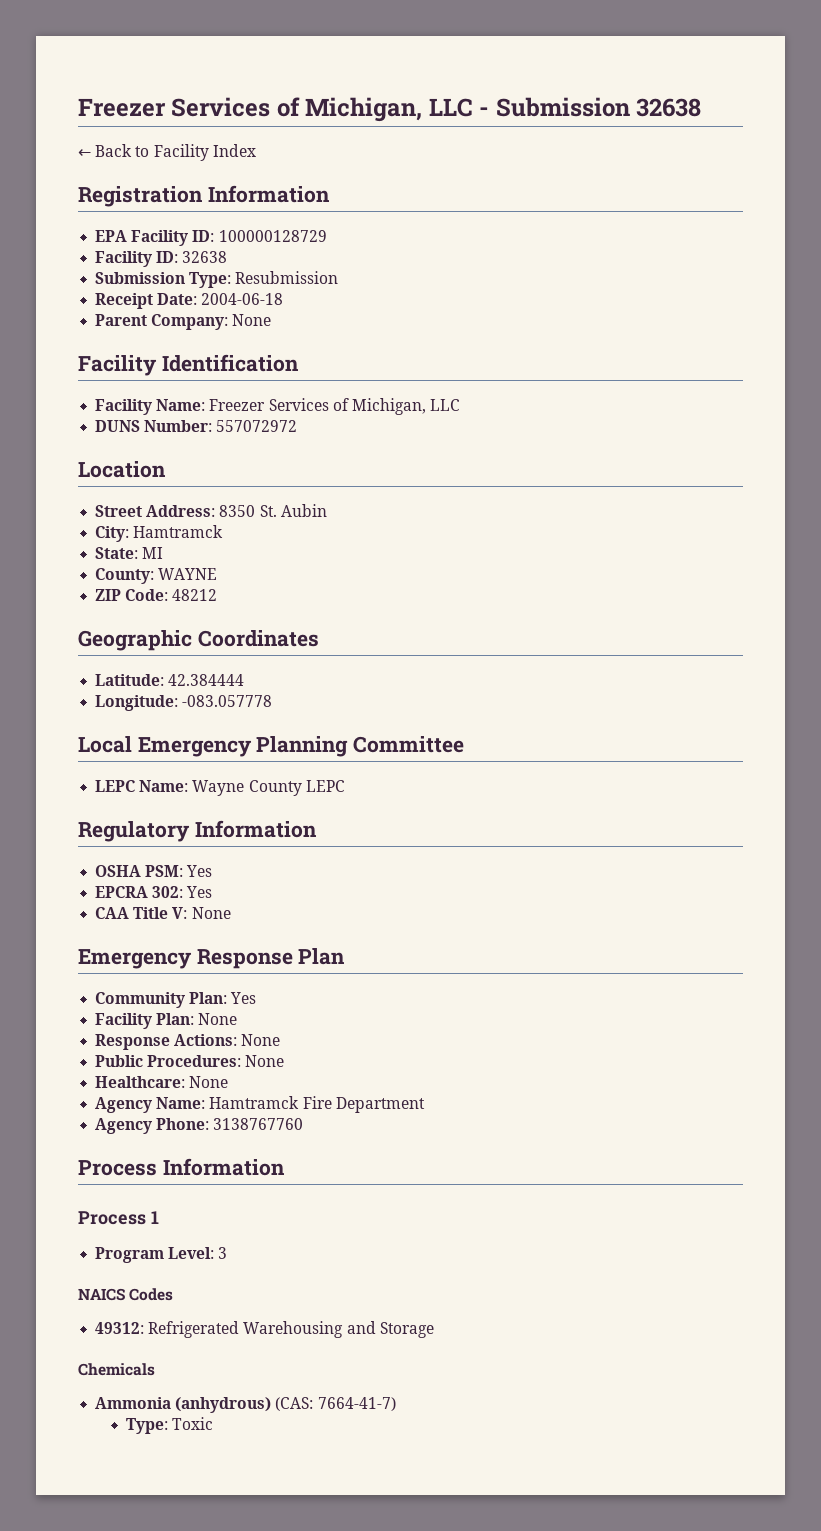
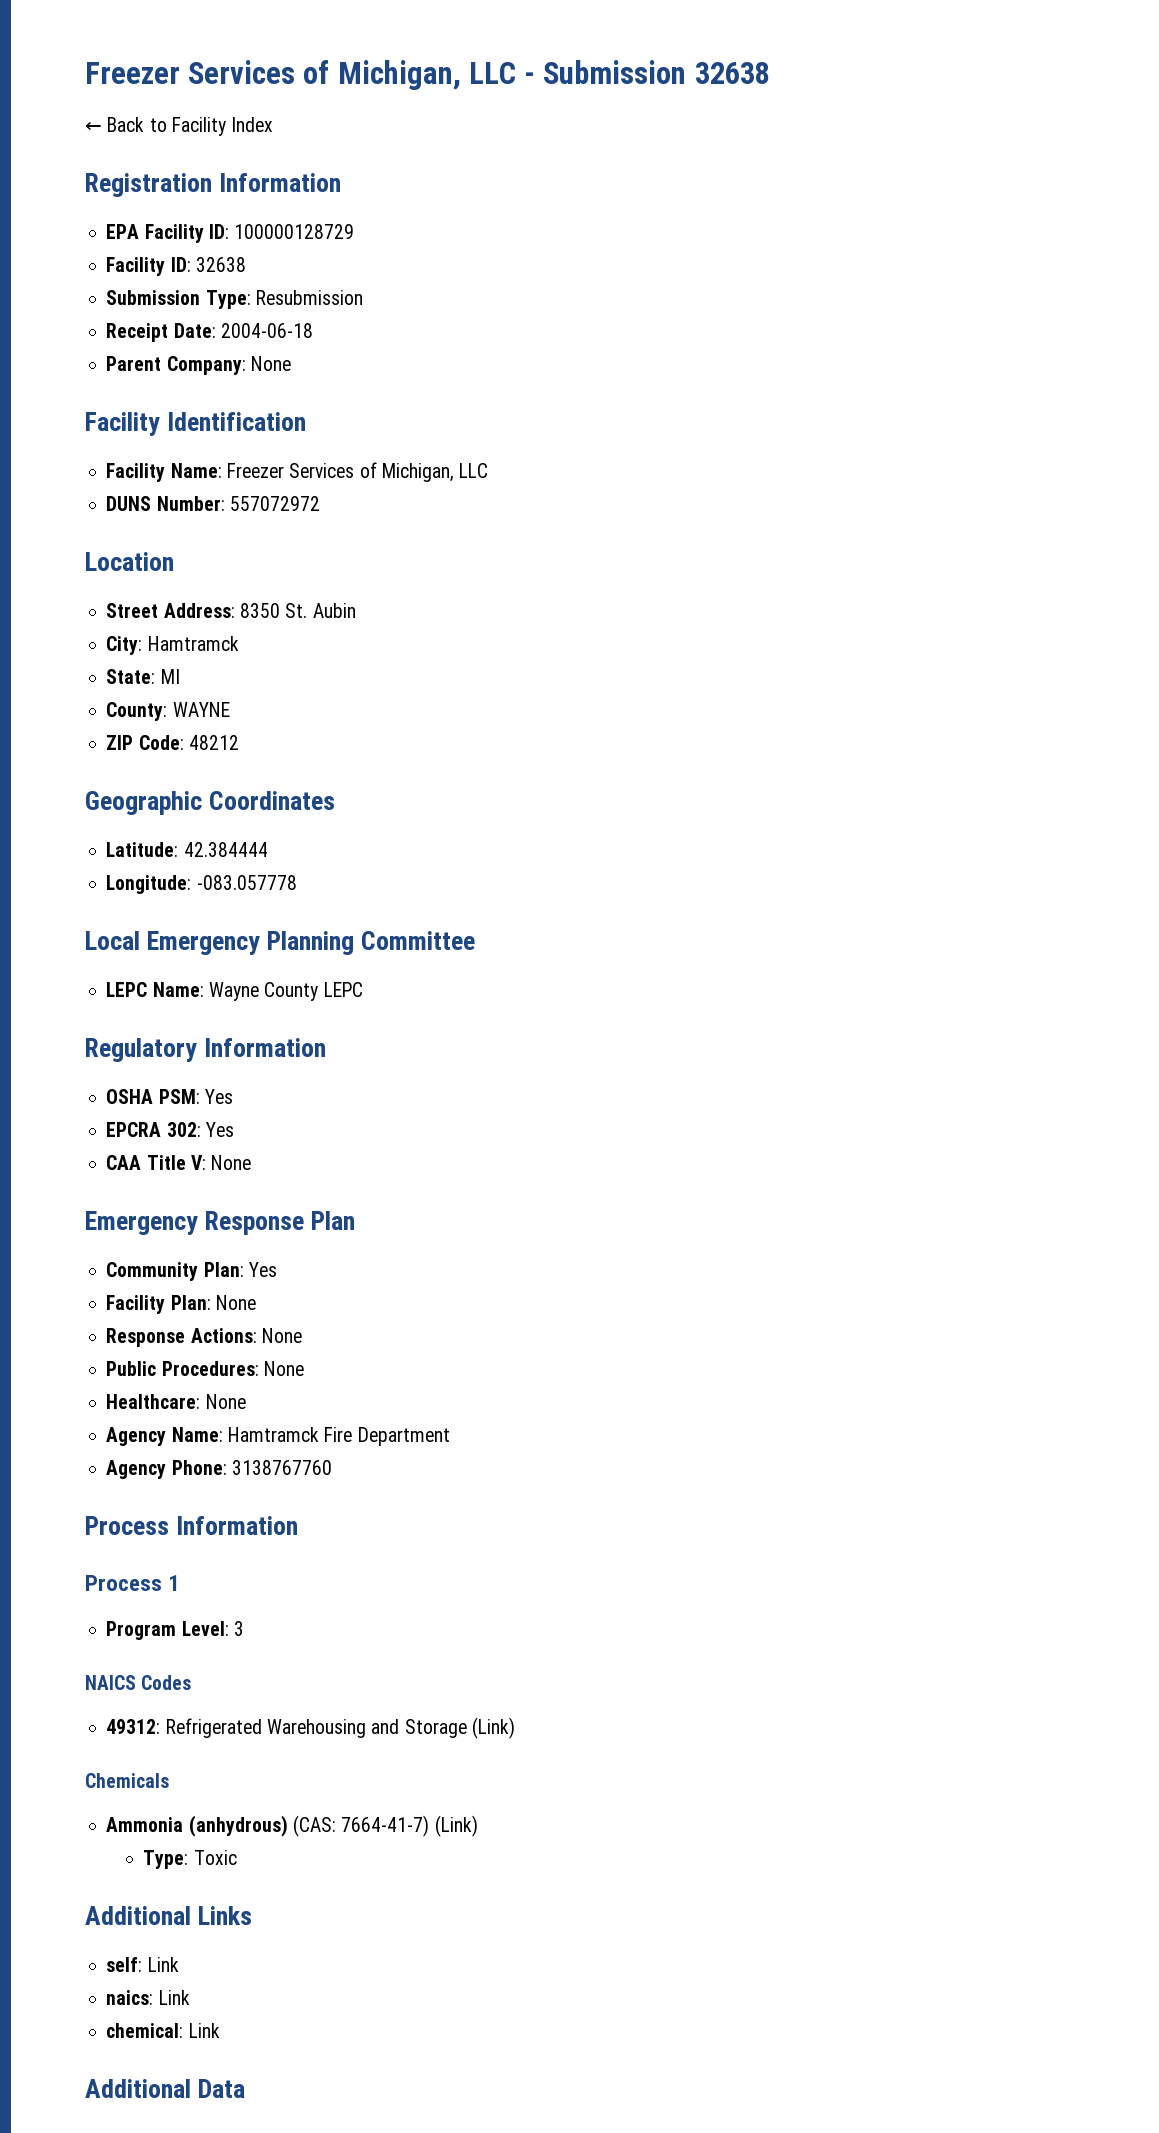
(434, 1330) none -> [471,1717,515,1739] (Link)
(396, 1404) none -> [434,1815,478,1837] (Link)
(213, 1423) none -> [85,1906,253,1925] [106,1957,179,1972] [106,1990,190,2005] [106,2023,220,2038] [85,2079,246,2098] // Additional Links // self: Link // naics: Link // chemical: Link // Additional Data

